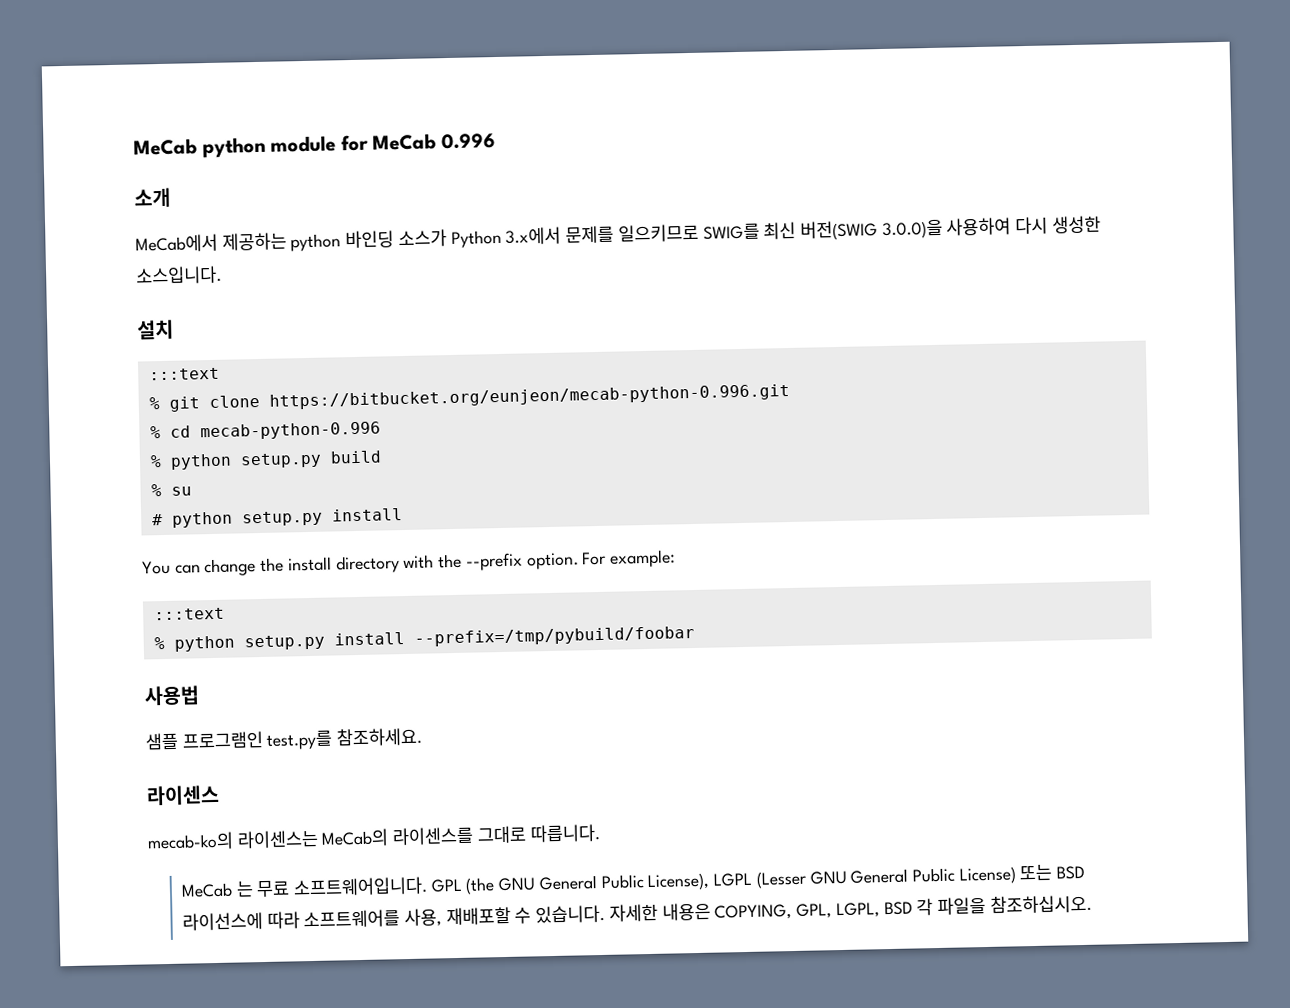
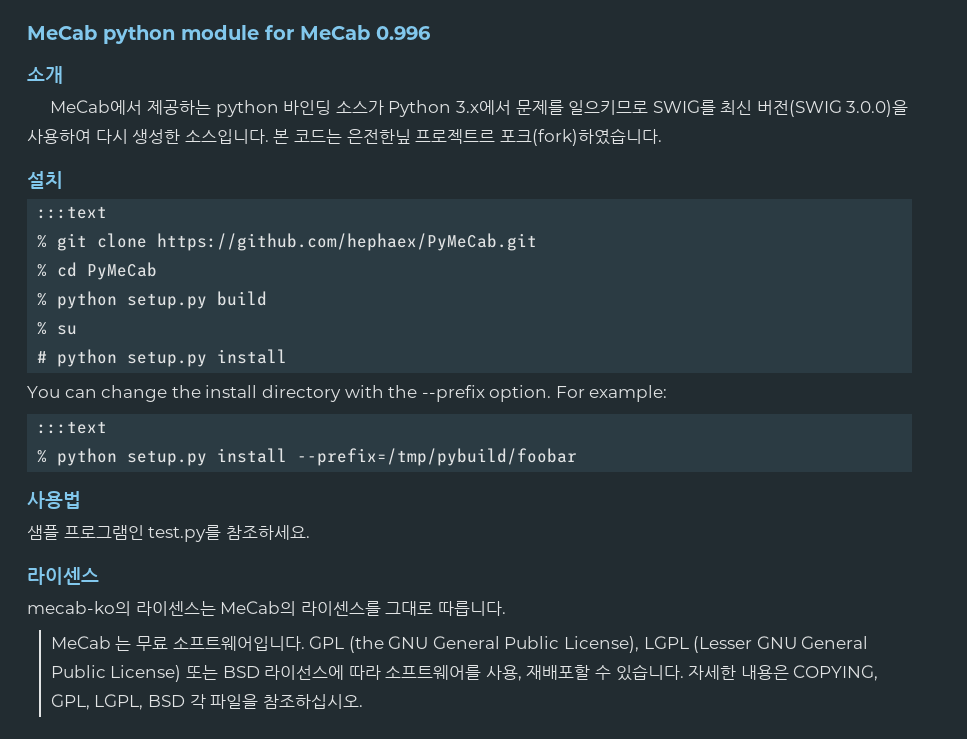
(222, 275) none -> [273,128,662,146] 본 코드는 은전한닢 프로젝트르 포크(fork)하였습니다.
[268,383,790,410] https://bitbucket.org/eunjeon/mecab-python-0.996.git -> [157,233,538,251] https://github.com/hephaex/PyMeCab.git
[199,421,381,441] mecab-python-0.996 -> [87,262,158,280] PyMeCab

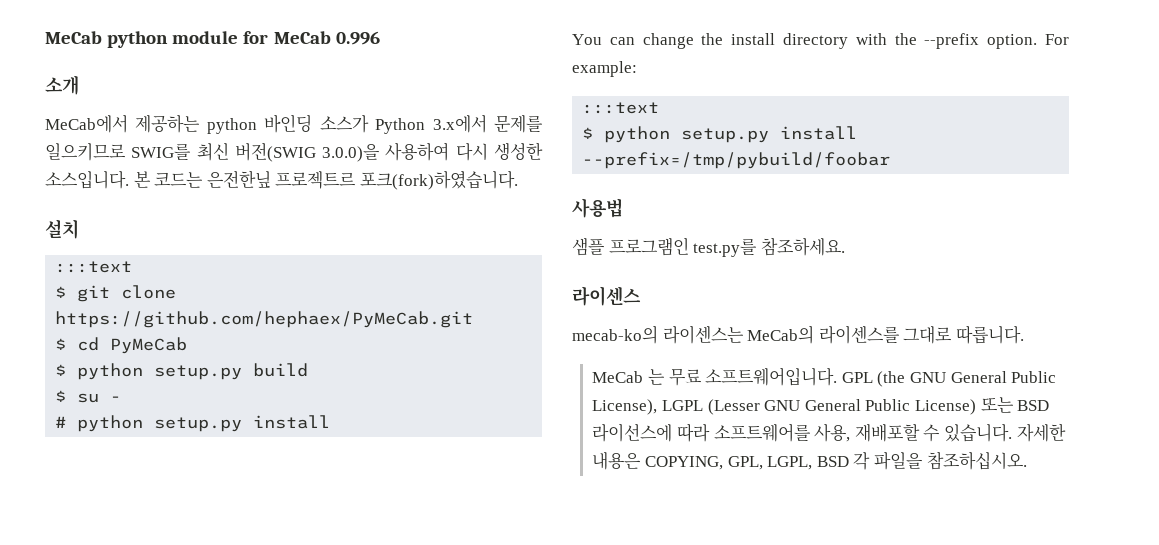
[37,235,48,248] % -> [55,286,67,298] $
[37,264,48,277] % -> [55,338,67,350] $
[37,293,48,306] % -> [55,364,67,376] $
[37,322,48,335] % -> [55,390,67,402] $
(78, 330) none -> [110,396,122,402] -
[37,450,48,463] % -> [582,127,594,139] $

